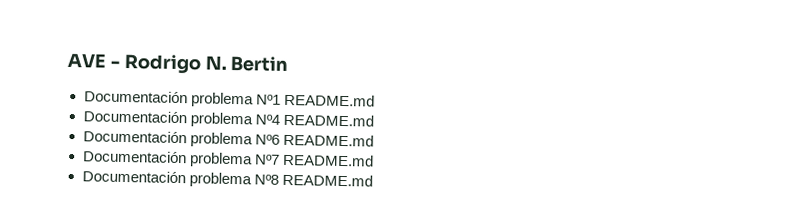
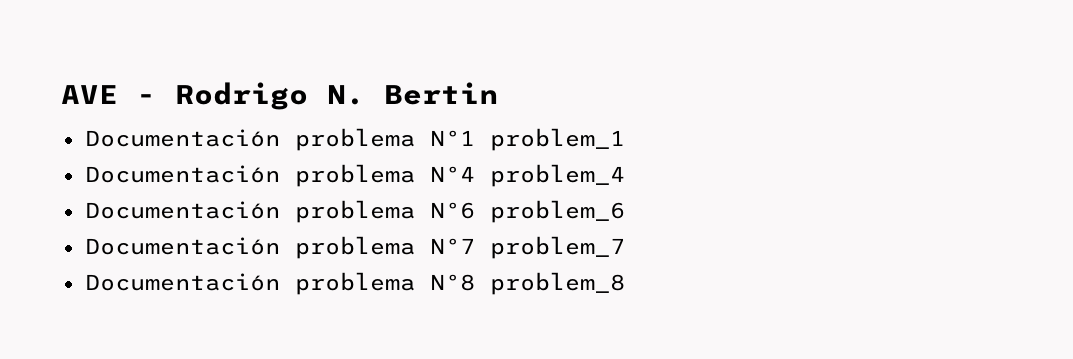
[283,93,375,107] README.md -> [489,128,625,151] problem_1
[282,113,374,127] README.md -> [489,164,625,187] problem_4
[282,133,374,147] README.md -> [489,200,625,223] problem_6
[282,153,374,167] README.md -> [489,236,625,259] problem_7
[281,173,373,187] README.md -> [489,272,625,295] problem_8

